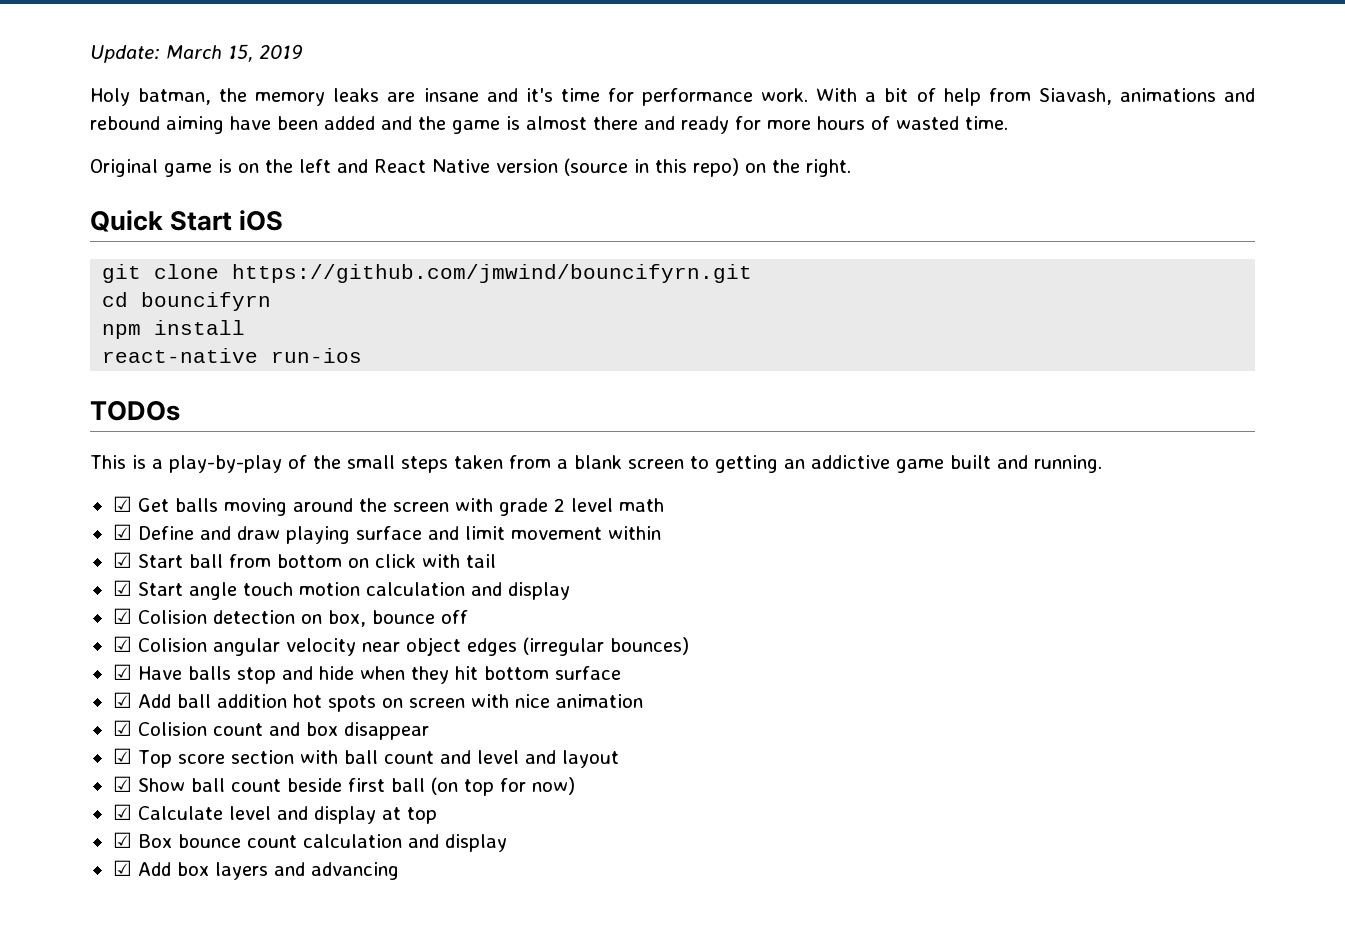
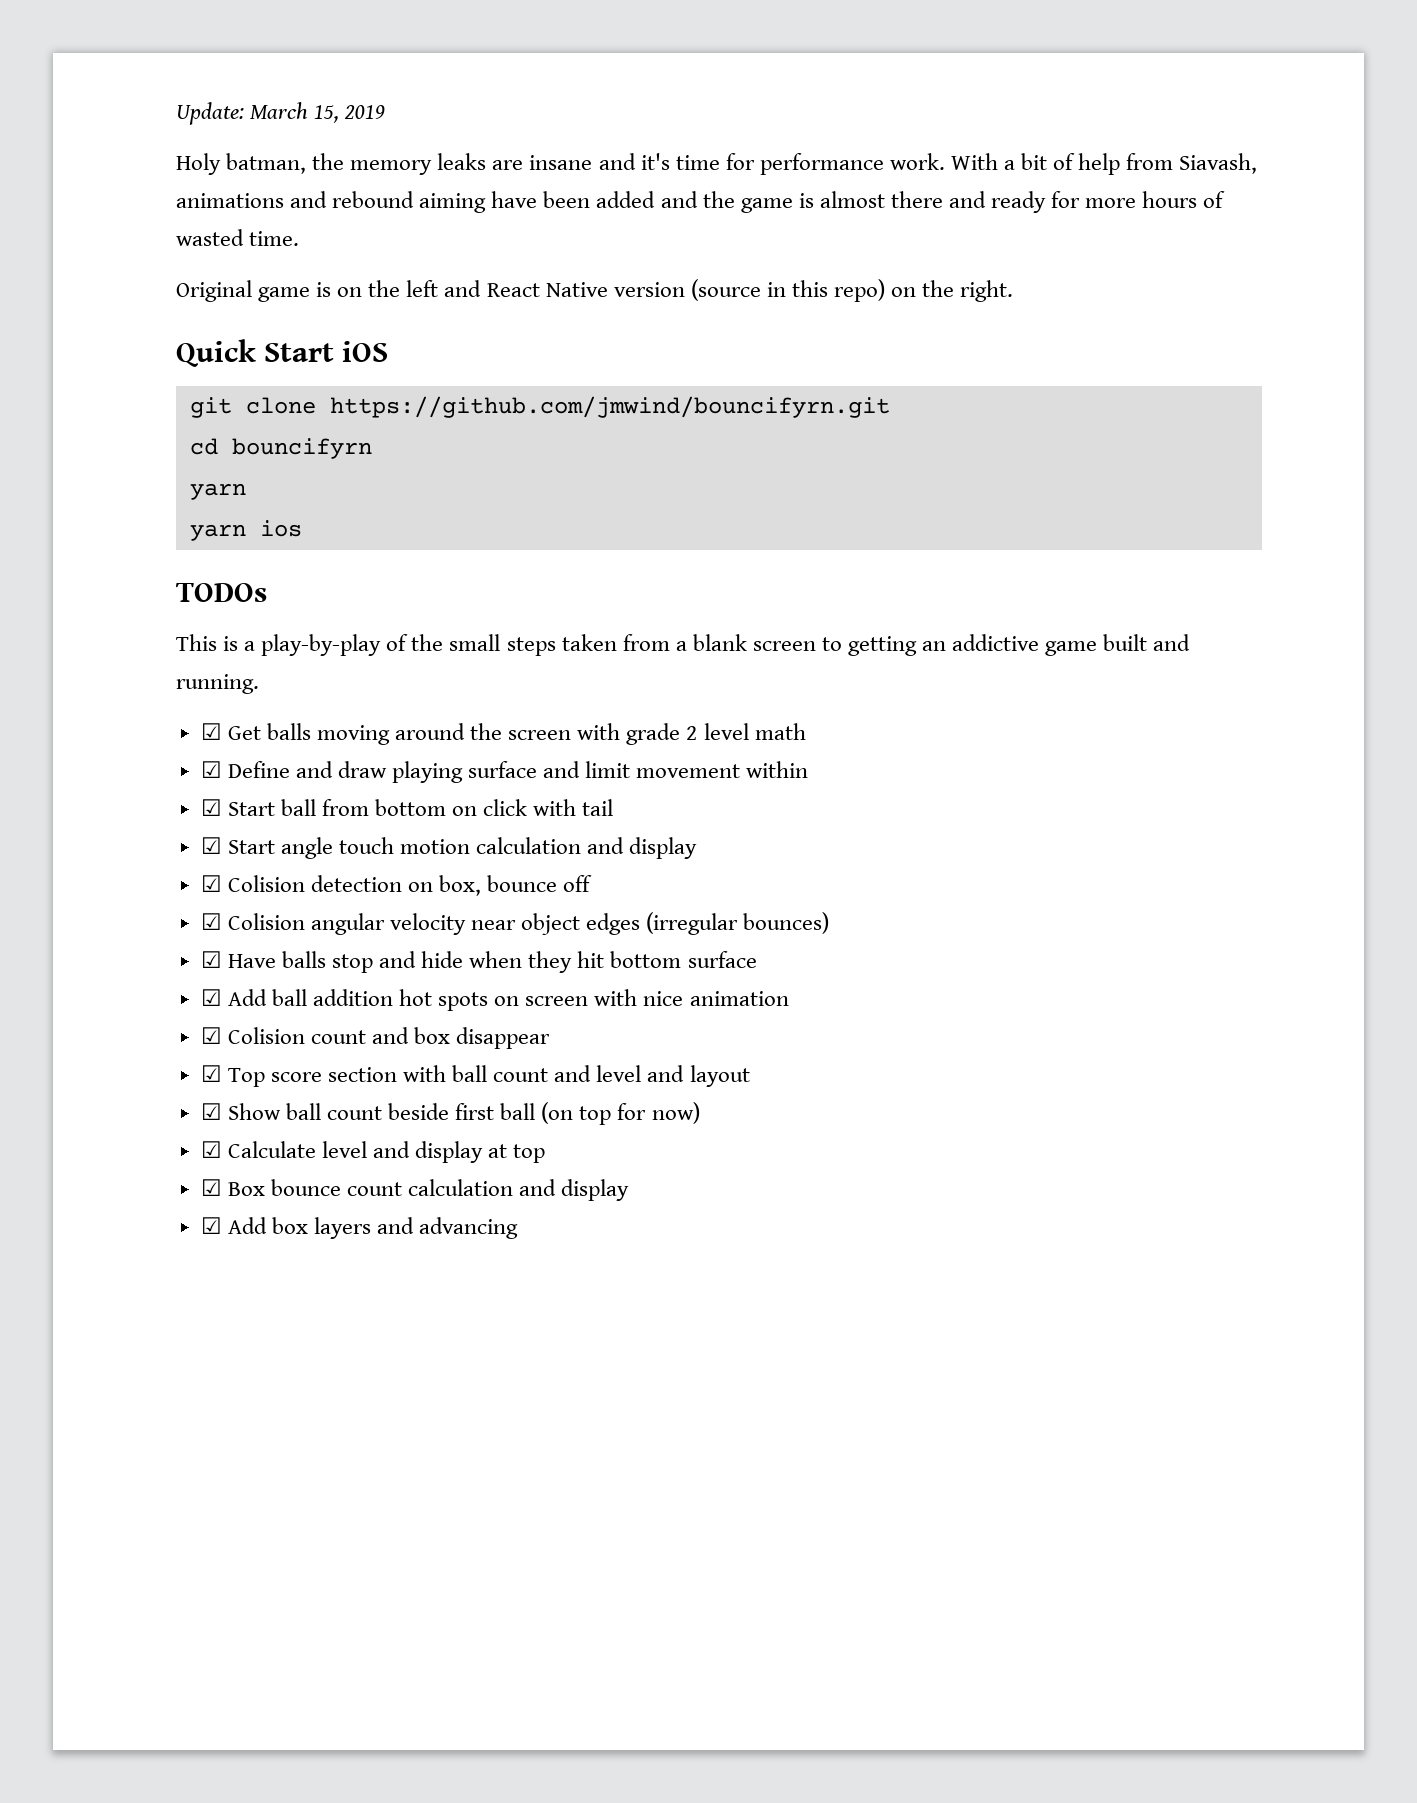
[102,320,246,339] [102,348,363,363] npm install // react-native run-ios -> [189,483,246,500] [189,520,302,541] yarn // yarn ios

